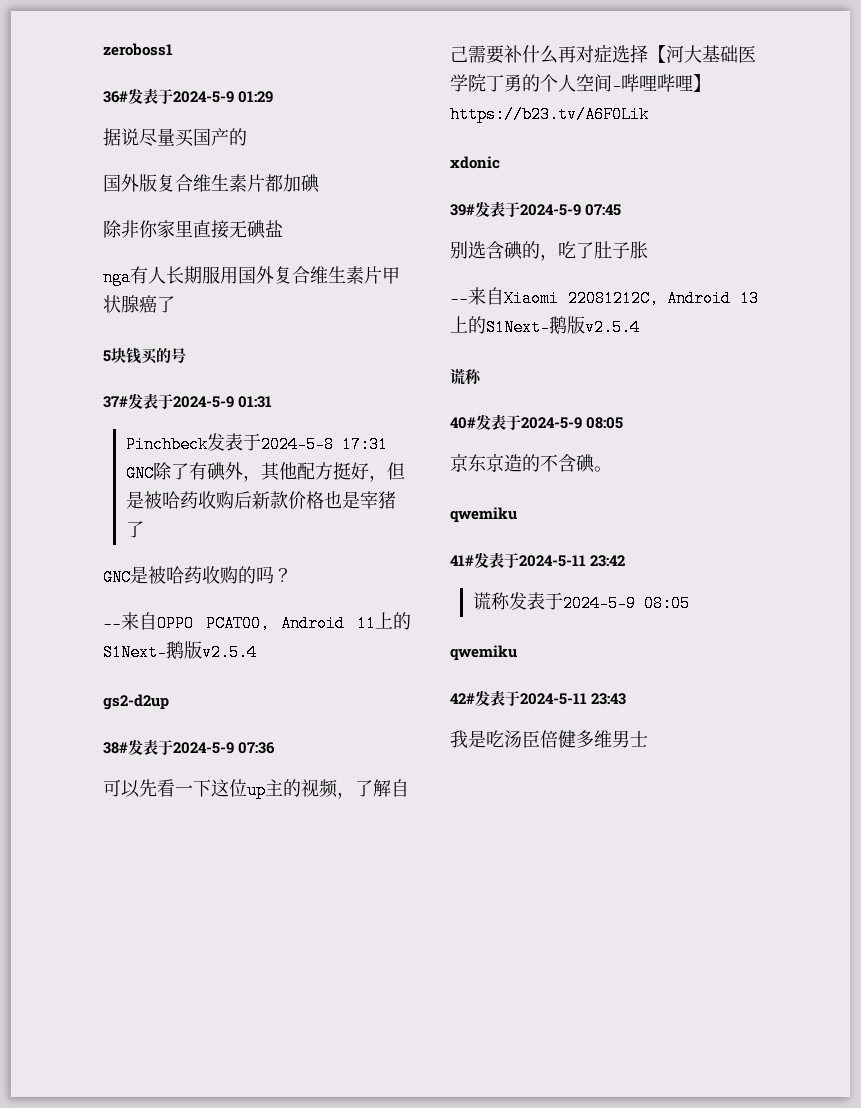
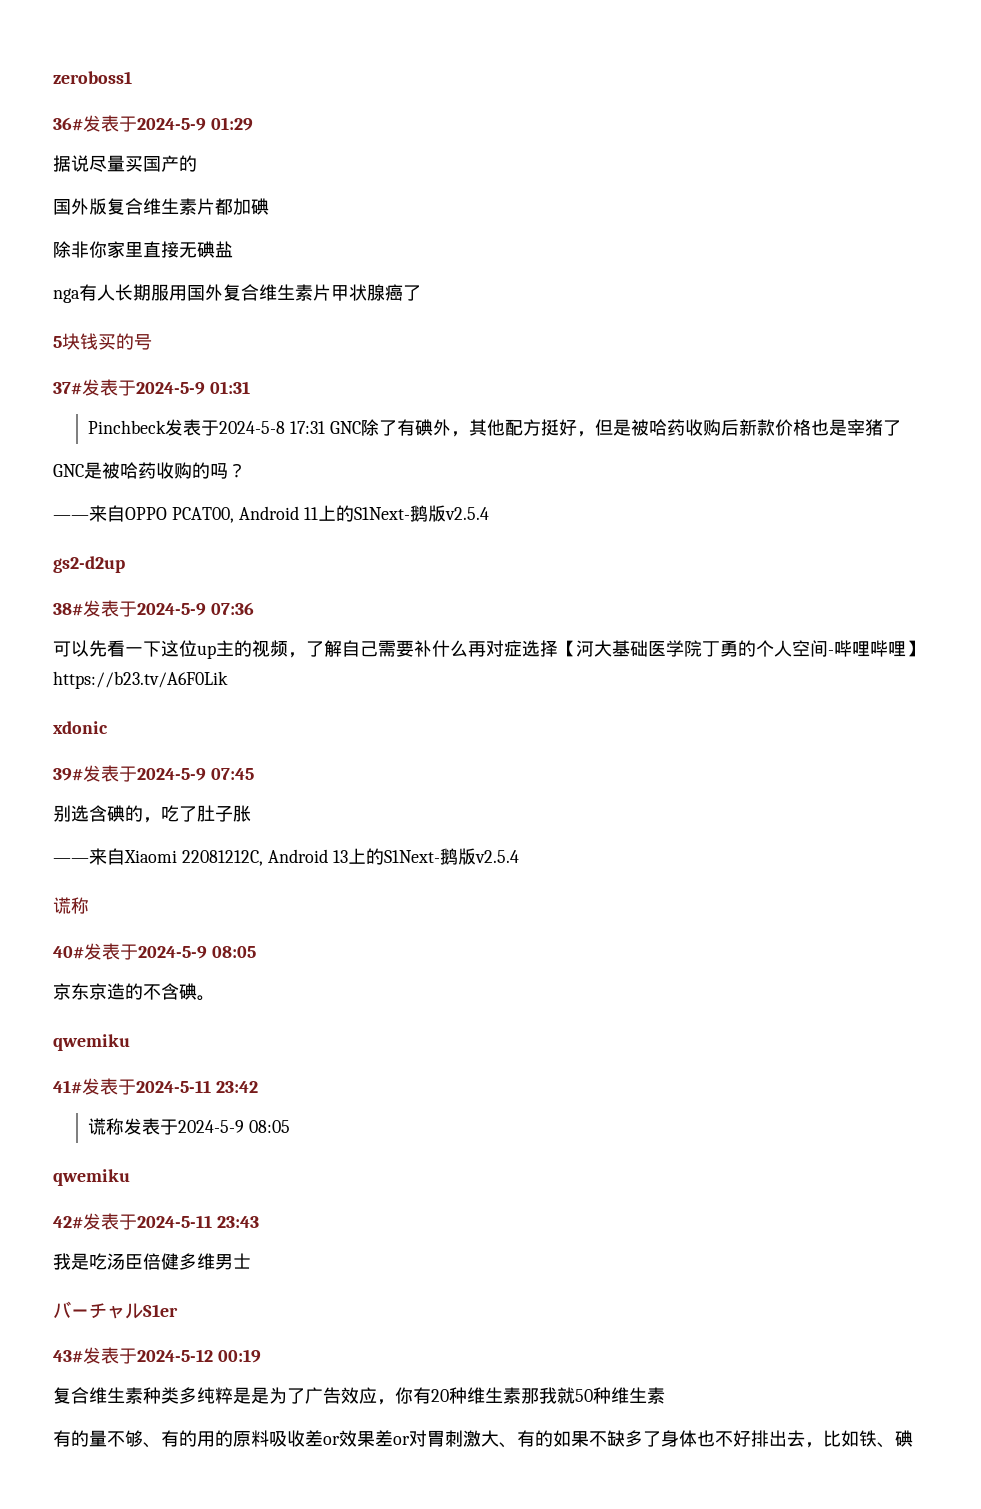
(648, 738) none -> [53,1301,178,1319] [53,1347,261,1364] [53,1387,665,1405] [53,1430,913,1448] // バーチャルS1er // 43#发表于2024-5-12 00:19 // 复合维生素种类多纯粹是是为了广告效应，你有20种维生素那我就50种维生素 // 有的量不够、有的用的原料吸收差or效果差or对胃刺激大、有的如果不缺多了身体也不好排出去，比如铁、碘

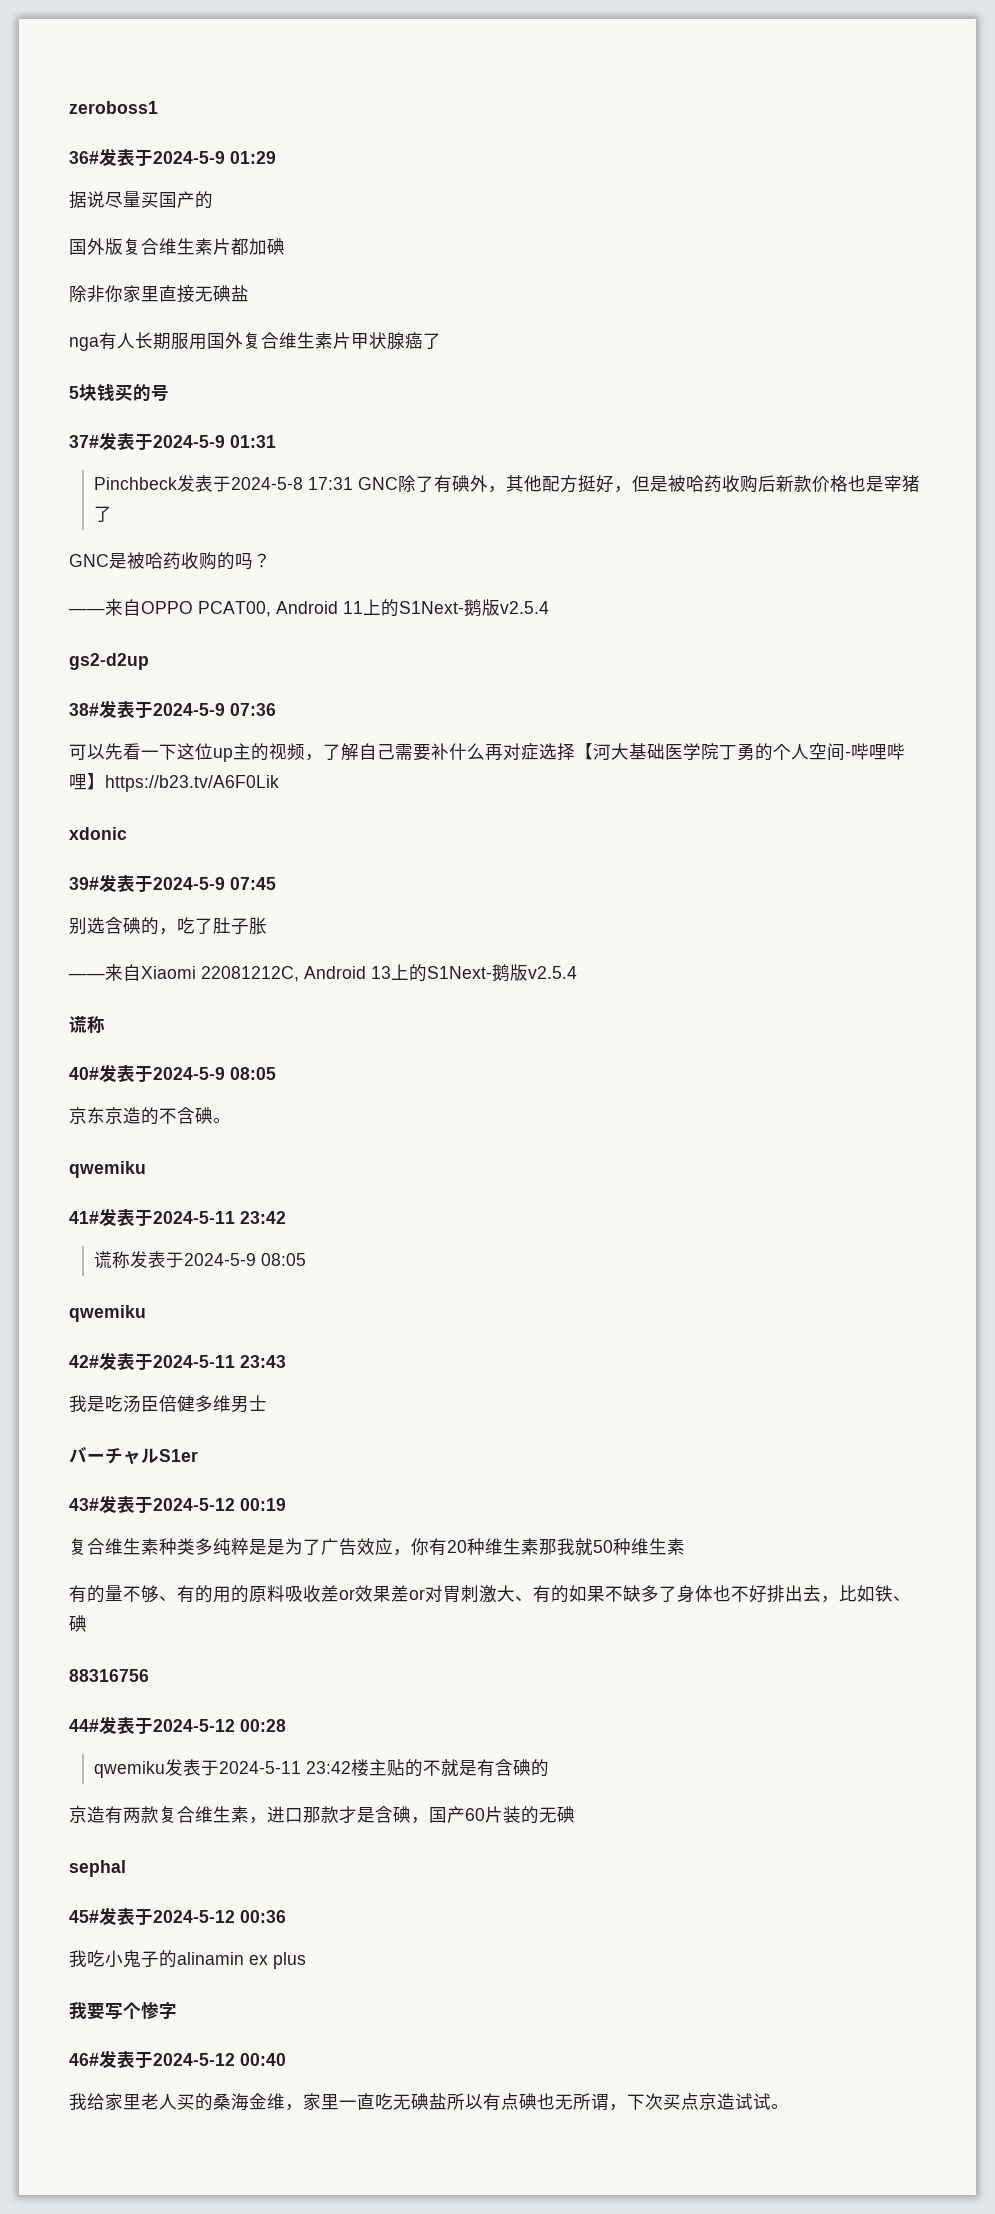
(913, 1438) none -> [69,1669,149,1682] [69,1716,286,1734] [94,1759,550,1778] [69,1806,575,1824] [69,1860,126,1877] [69,1907,286,1925] [69,1950,306,1969] [69,2002,177,2020] [69,2050,286,2068] [69,2093,789,2111] // 88316756 // 44#发表于2024-5-12 00:28 // qwemiku发表于2024-5-11 23:42楼主贴的不就是有含碘的 // 京造有两款复合维生素，进口那款才是含碘，国产60片装的无碘 // sephal // 45#发表于2024-5-12 00:36 // 我吃小鬼子的alinamin ex plus // 我要写个惨字 // 46#发表于2024-5-12 00:40 // 我给家里老人买的桑海金维，家里一直吃无碘盐所以有点碘也无所谓，下次买点京造试试。

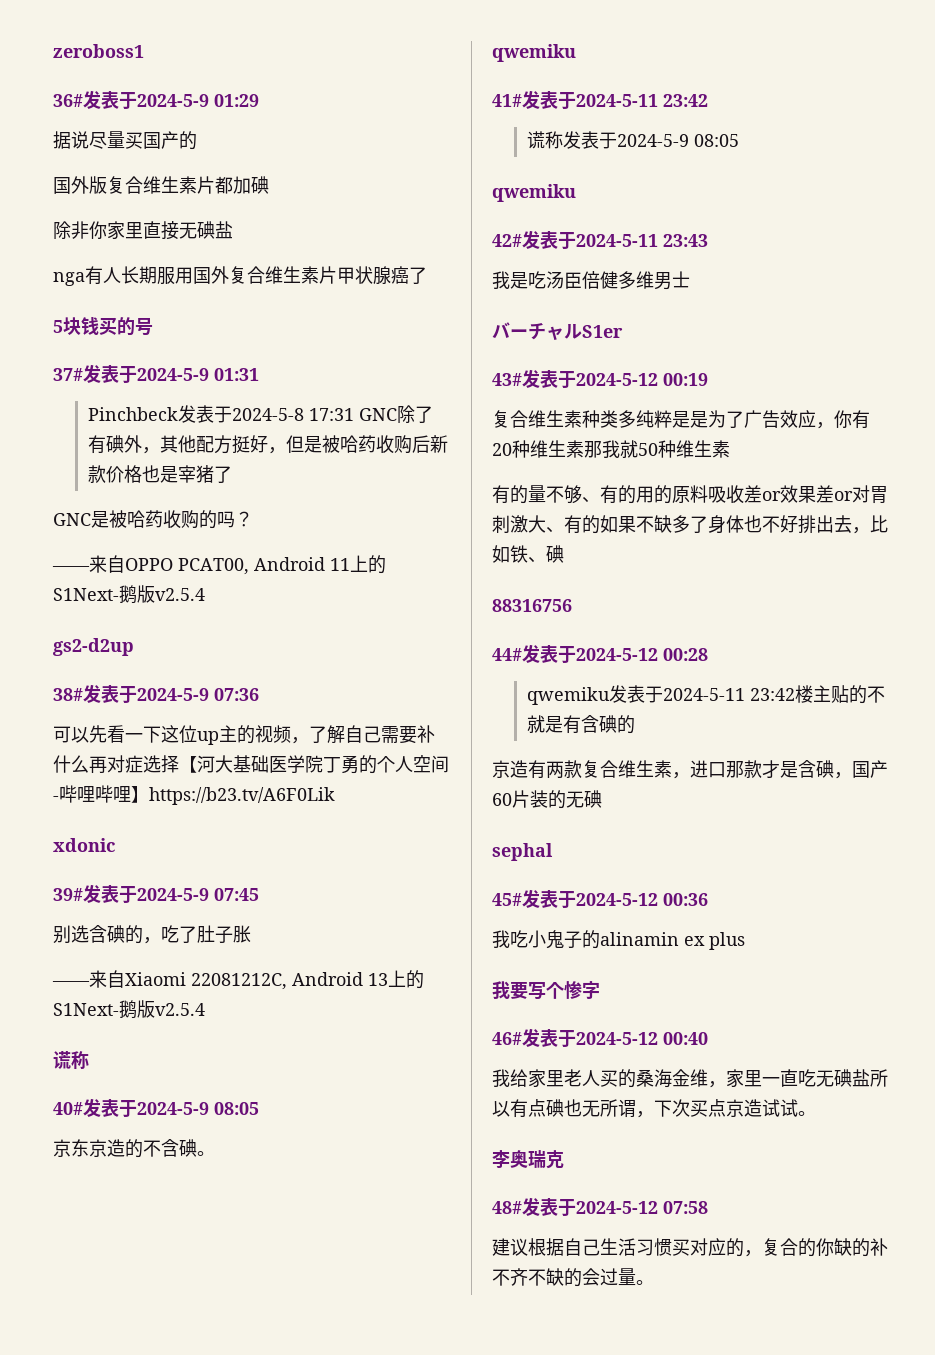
(789, 2106) none -> [492,1150,564,1169] [492,1197,708,1216] [492,1238,888,1257] [492,1268,654,1287] // 李奥瑞克 // 48#发表于2024-5-12 07:58 // 建议根据自己生活习惯买对应的，复合的你缺的补不齐不缺的会过量。

